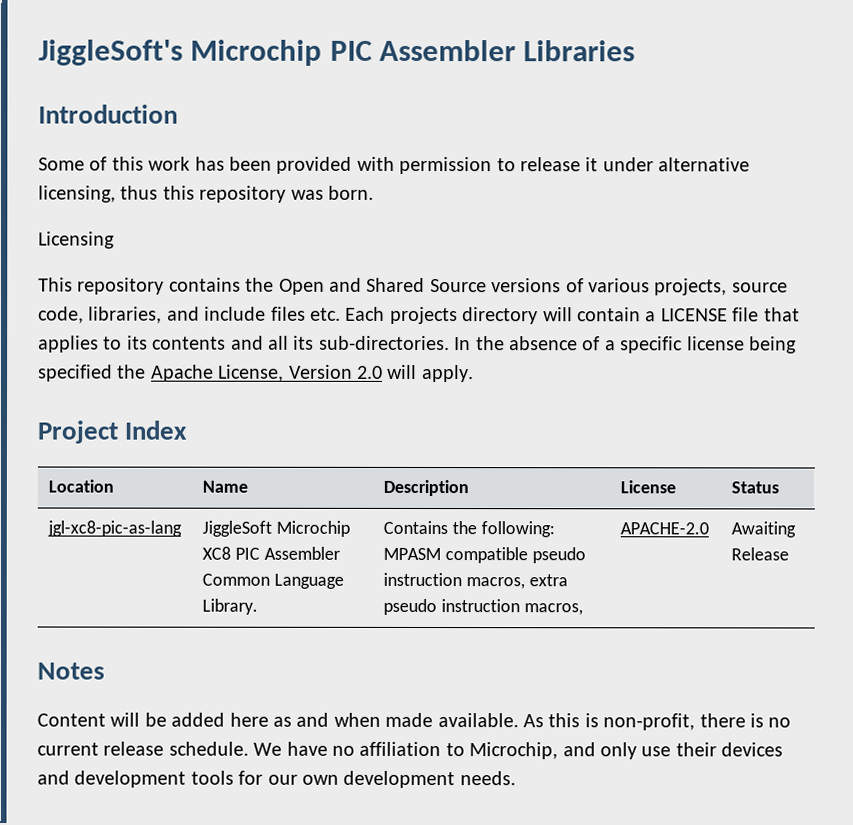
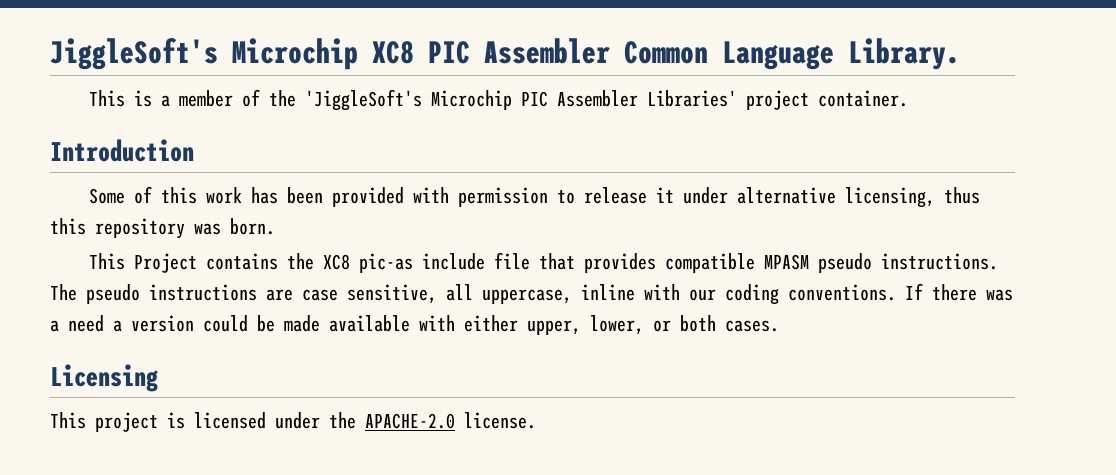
[329,39,636,62] PIC Assembler Libraries -> [372,38,960,70] [89,89,909,111] XC8 PIC Assembler Common Language Library. // This is a member of the 'JiggleSoft's Microchip PIC Assembler Libraries' project container.
[38,231,115,249] [38,277,788,296] [38,306,800,325] [38,335,797,354] [38,364,474,383] [37,420,188,444] [47,479,114,493] [201,480,248,493] [382,479,469,497] [619,480,676,494] [730,481,779,494] [46,520,182,537] [201,520,350,537] [201,546,340,560] [201,573,344,589] [201,598,258,615] [382,520,555,538] [382,547,586,564] [382,572,568,590] [382,598,583,616] [619,522,709,535] [730,521,796,538] [730,547,789,561] [37,662,105,680] [37,712,792,731] [37,741,784,760] [37,770,516,789] Licensing // This repository contains the Open and Shared Source versions of various projects, source code, libraries, and include files etc. Each projects directory will contain a LICENSE file that applies to its contents and all its sub-directories. In the absence of a specific license being specified the Apache License, Version 2.0 will apply. // Project Index // Location | Name | Description | License | Status // jgl-xc8-pic-as-lang | JiggleSoft Microchip XC8 PIC Assembler Common Language Library. | Contains the following: MPASM compatible pseudo instruction macros, extra pseudo instruction macros, | APACHE-2.0 | Awaiting Release // Notes // Content will be added here as and when made available. As this is non-profit, there is no current release schedule. We have no affiliation to Microchip, and only use their devices and development tools for our own development needs. -> [89,252,999,273] [50,283,1013,305] [50,315,779,335] [50,364,158,392] [50,412,536,432] This Project contains the XC8 pic-as include file that provides compatible MPASM pseudo instructions. The pseudo instructions are case sensitive, all uppercase, inline with our coding conventions. If there was a need a version could be made available with either upper, lower, or both cases. // Licensing // This project is licensed under the APACHE-2.0 license.

